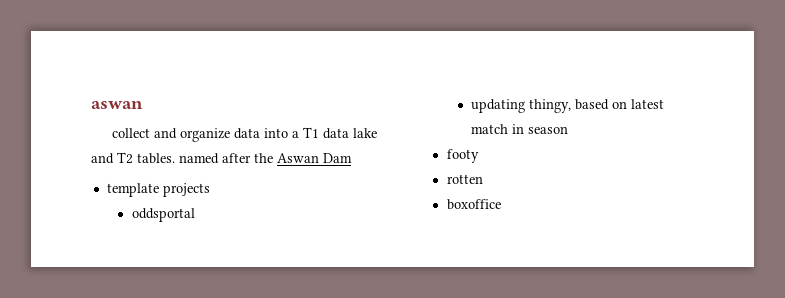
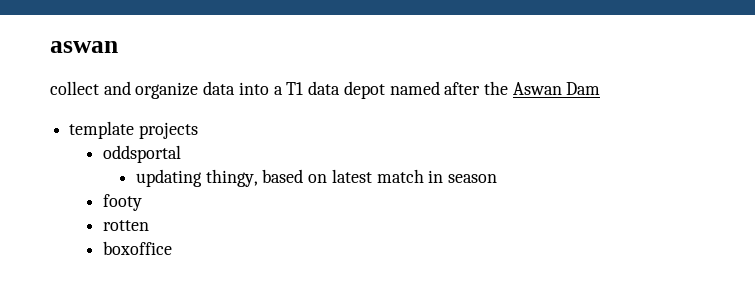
[352,128,377,138] [91,152,175,164] lake and T2 tables. -> [343,81,385,99] depot

